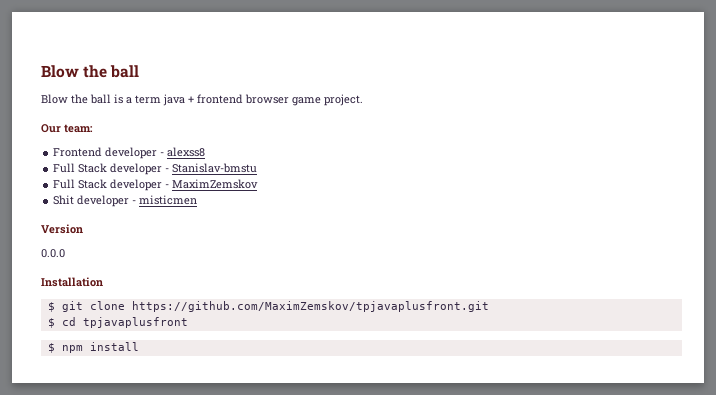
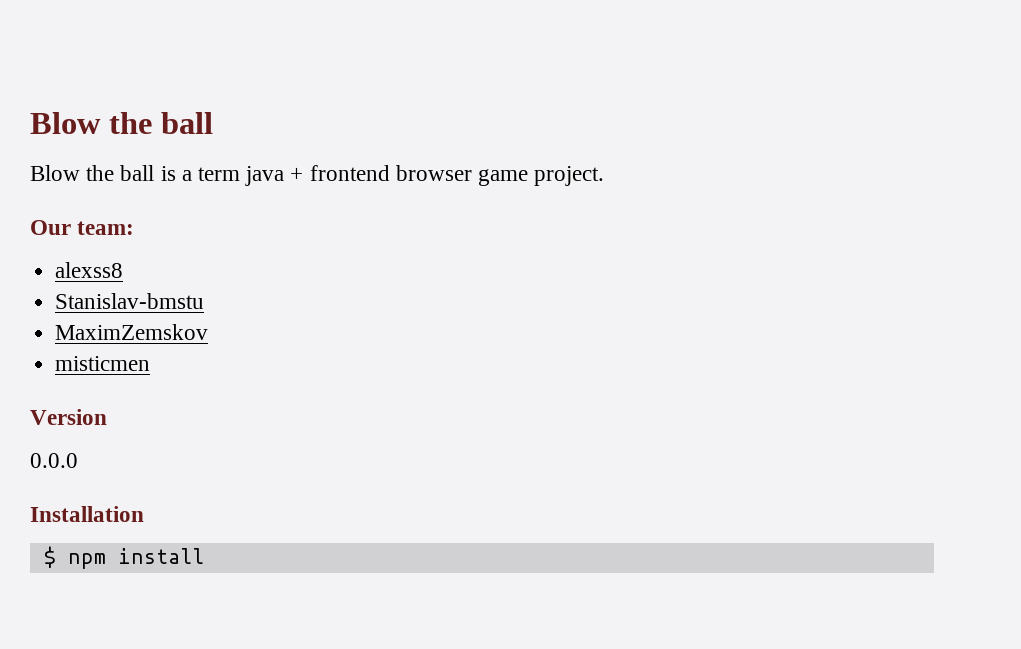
[53,147,206,159] [53,163,258,175] [53,179,259,191] [53,195,198,207] [41,224,83,234] [41,249,65,258] [41,277,103,287] [47,301,489,312] [47,317,188,328] Frontend developer - alexss8 // Full Stack developer - Stanislav-bmstu // Full Stack developer - MaximZemskov // Shit developer - misticmen // Version // 0.0.0 // Installation // $ git clone https://github.com/MaximZemskov/tpjavaplusfront.git // $ cd tpjavaplusfront -> [55,262,124,278] [55,293,205,309] [55,324,209,340] [55,356,151,371] [30,409,107,425] [30,453,78,468] [30,506,144,522] alexss8 // Stanislav-bmstu // MaximZemskov // misticmen // Version // 0.0.0 // Installation

